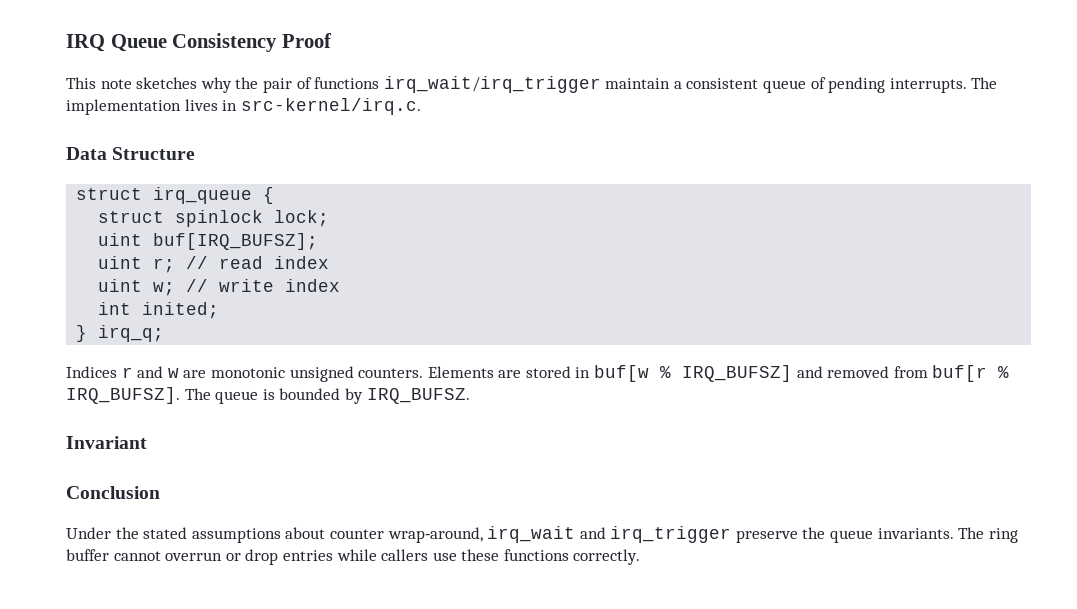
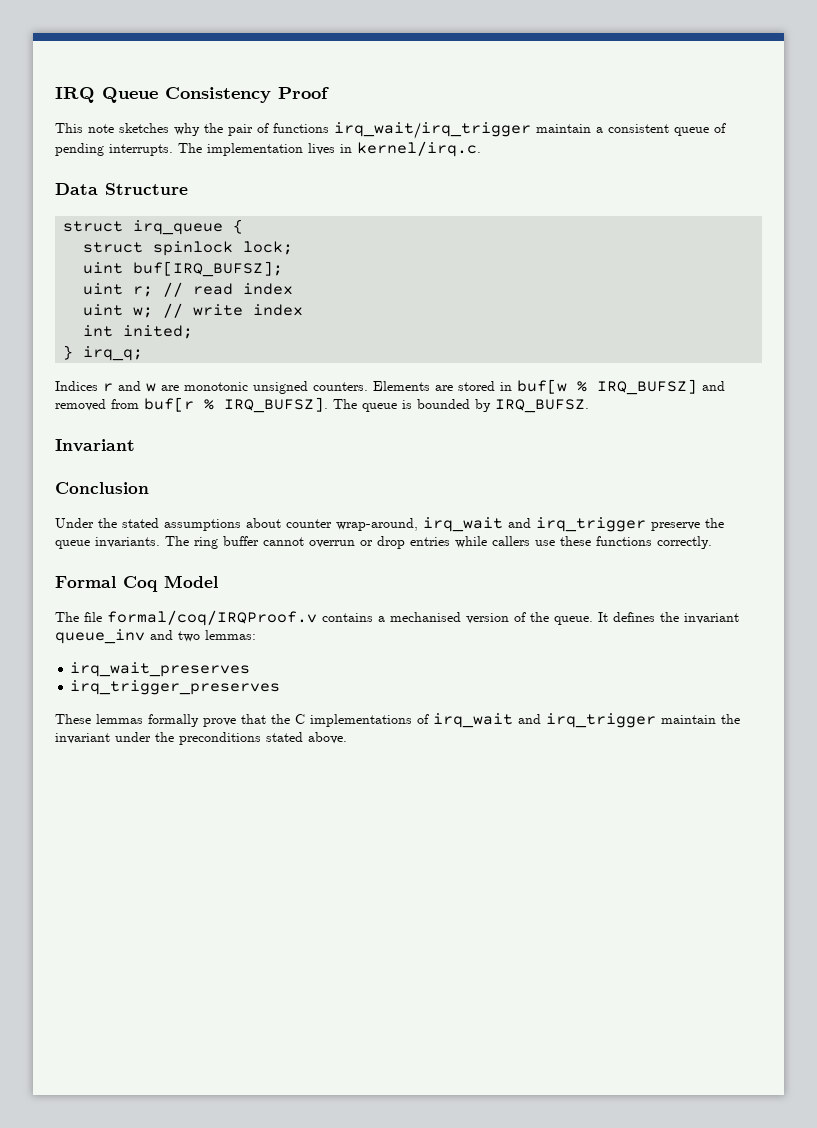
[240,98,421,115] src-kernel/irq.c. -> [357,141,481,157] kernel/irq.c.
(641, 557) none -> [55,575,218,592] [55,610,739,626] [55,629,256,644] [70,662,251,677] [70,680,281,695] [55,713,740,728] [55,732,347,745] // Formal Coq Model // The file formal/coq/IRQProof.v contains a mechanised version of the queue. It defines the invariant queue_inv and two lemmas: // irq_wait_preserves // irq_trigger_preserves // These lemmas formally prove that the C implementations of irq_wait and irq_trigger maintain the invariant under the preconditions stated above.

